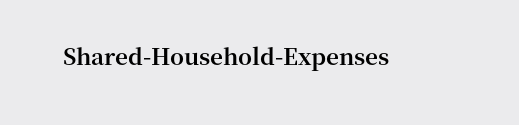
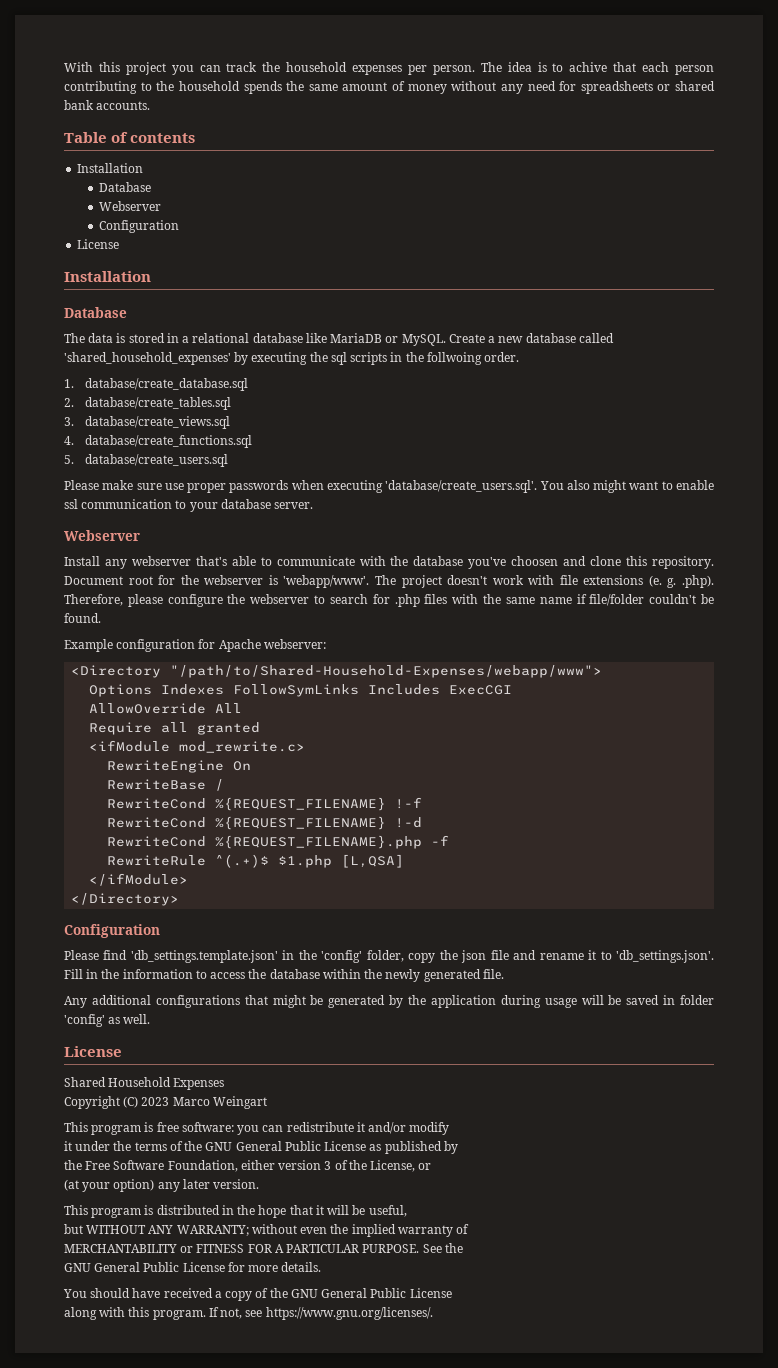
[63,46,389,71] Shared-Household-Expenses -> [64,62,715,75] [64,81,715,94] [64,100,151,110] [64,132,196,143] [77,163,144,173] [98,182,151,192] [98,201,161,211] [98,220,179,233] [77,239,120,249] [64,271,151,282] [64,307,127,318] [64,333,614,346] [64,352,520,365] [64,378,249,391] [64,397,232,410] [64,416,231,429] [64,435,253,448] [64,454,229,467] [64,480,715,493] [64,499,314,512] [64,530,140,541] [64,556,714,569] [64,575,714,588] [64,594,714,607] [64,613,101,623] [64,639,326,652] [71,665,603,678] [89,684,513,697] [89,703,243,714] [89,722,261,735] [89,740,306,753] [107,760,252,773] [107,779,225,791] [107,797,423,811] [107,816,423,830] [107,835,450,849] [107,854,405,868] [89,873,189,886] [71,893,180,906] [64,924,160,938] [64,950,714,963] [64,969,504,982] [64,995,714,1008] [64,1014,151,1027] [64,1046,122,1057] [64,1077,225,1090] [64,1096,267,1109] [64,1122,450,1135] [64,1141,458,1154] [64,1160,432,1172] [64,1179,260,1192] [64,1205,407,1218] [64,1224,470,1237] [64,1243,463,1253] [64,1262,322,1272] [63,1288,452,1301] [64,1307,433,1320] With this project you can track the household expenses per person. The idea is to achive that each person contributing to the household spends the same amount of money without any need for spreadsheets or shared bank accounts. // Table of contents // Installation // Database // Webserver // Configuration // License // Installation // Database // The data is stored in a relational database like MariaDB or MySQL. Create a new database called 'shared_household_expenses' by executing the sql scripts in the follwoing order. // 1. database/create_database.sql // 2. database/create_tables.sql // 3. database/create_views.sql // 4. database/create_functions.sql // 5. database/create_users.sql // Please make sure use proper passwords when executing 'database/create_users.sql'. You also might want to enable ssl communication to your database server. // Webserver // Install any webserver that's able to communicate with the database you've choosen and clone this repository. Document root for the webserver is 'webapp/www'. The project doesn't work with file extensions (e. g. .php). Therefore, please configure the webserver to search for .php files with the same name if file/folder couldn't be found. // Example configuration for Apache webserver: // <Directory "/path/to/Shared-Household-Expenses/webapp/www"> // Options Indexes FollowSymLinks Includes ExecCGI // AllowOverride All // Require all granted // <ifModule mod_rewrite.c> // RewriteEngine On // RewriteBase / // RewriteCond %{REQUEST_FILENAME} !-f // RewriteCond %{REQUEST_FILENAME} !-d // RewriteCond %{REQUEST_FILENAME}.php -f // RewriteRule ^(.+)$ $1.php [L,QSA] // </ifModule> // </Directory> // Configuration // Please find 'db_settings.template.json' in the 'config' folder, copy the json file and rename it to 'db_settings.json'. Fill in the information to access the database within the newly generated file. // Any additional configurations that might be generated by the application during usage will be saved in folder 'config' as well. // License // Shared Household Expenses // Copyright (C) 2023 Marco Weingart // This program is free software: you can redistribute it and/or modify // it under the terms of the GNU General Public License as published by // the Free Software Foundation, either version 3 of the License, or // (at your option) any later version. // This program is distributed in the hope that it will be useful, // but WITHOUT ANY WARRANTY; without even the implied warranty of // MERCHANTABILITY or FITNESS FOR A PARTICULAR PURPOSE. See the // GNU General Public License for more details. // You should have received a copy of the GNU General Public License // along with this program. If not, see https://www.gnu.org/licenses/.

